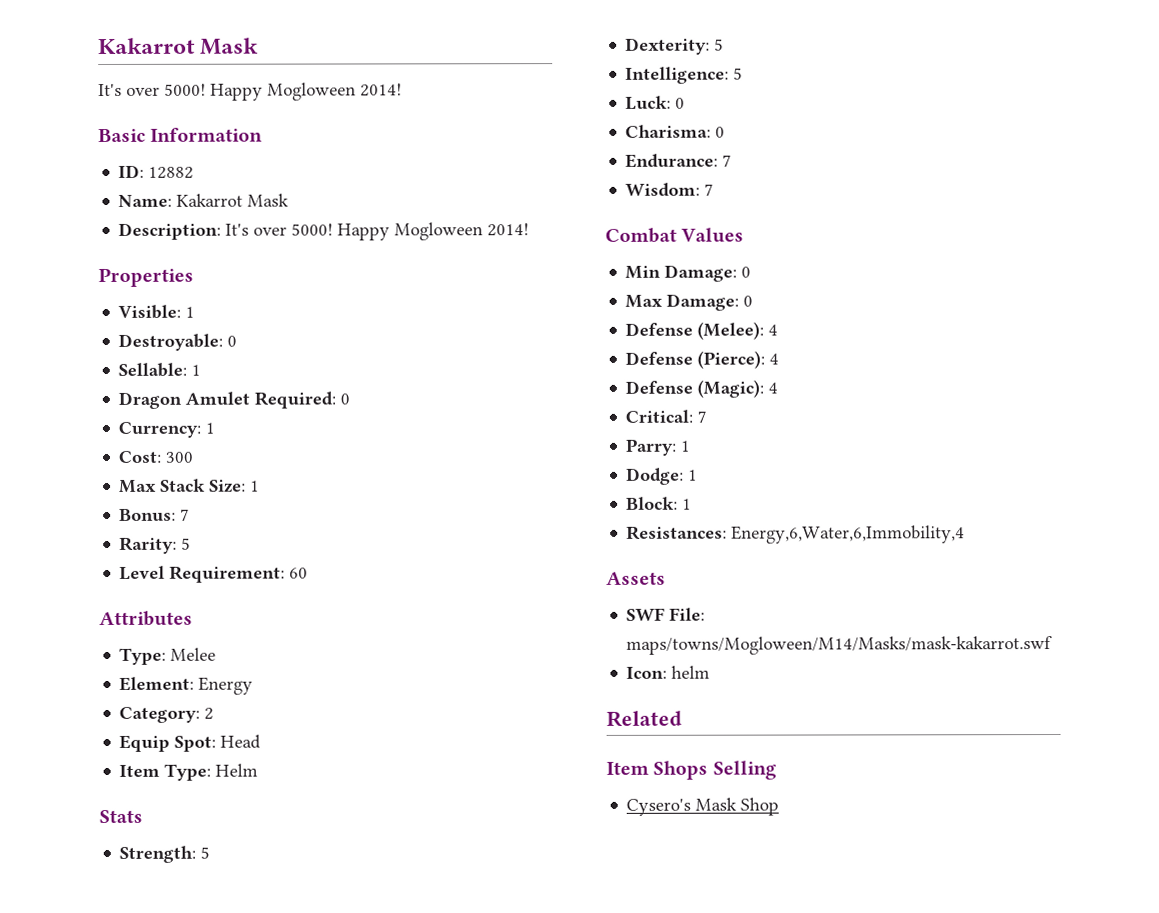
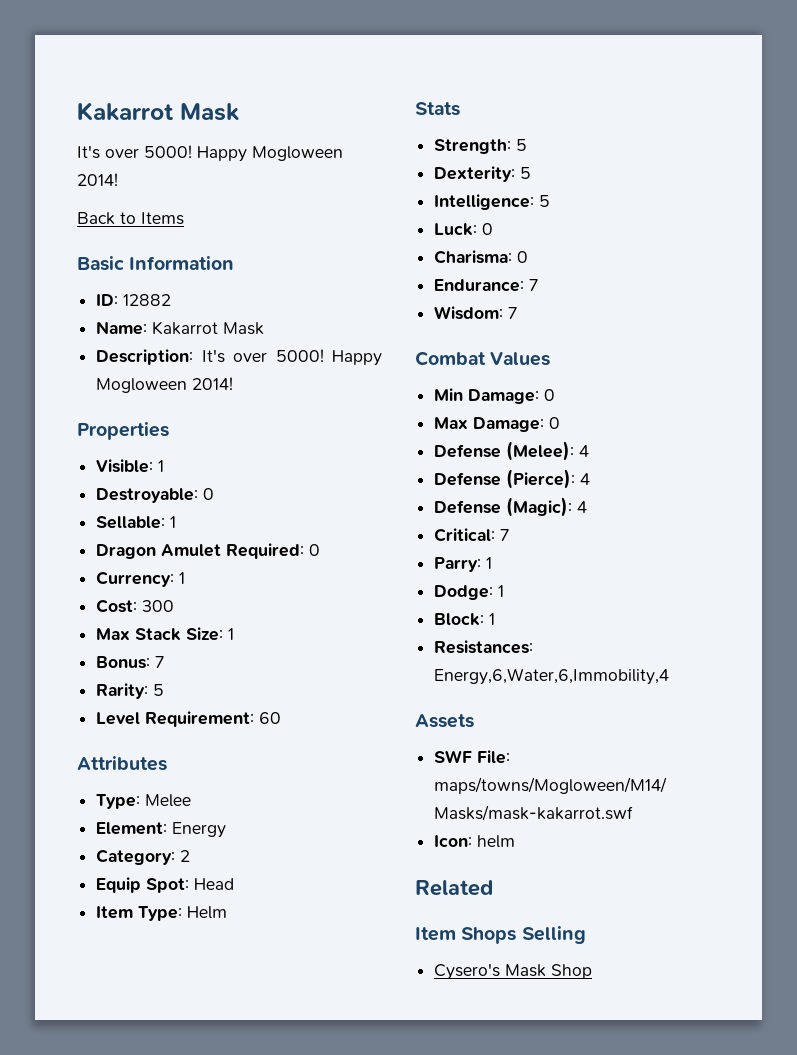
(402, 90) none -> [77,212,184,225] // Back to Items

